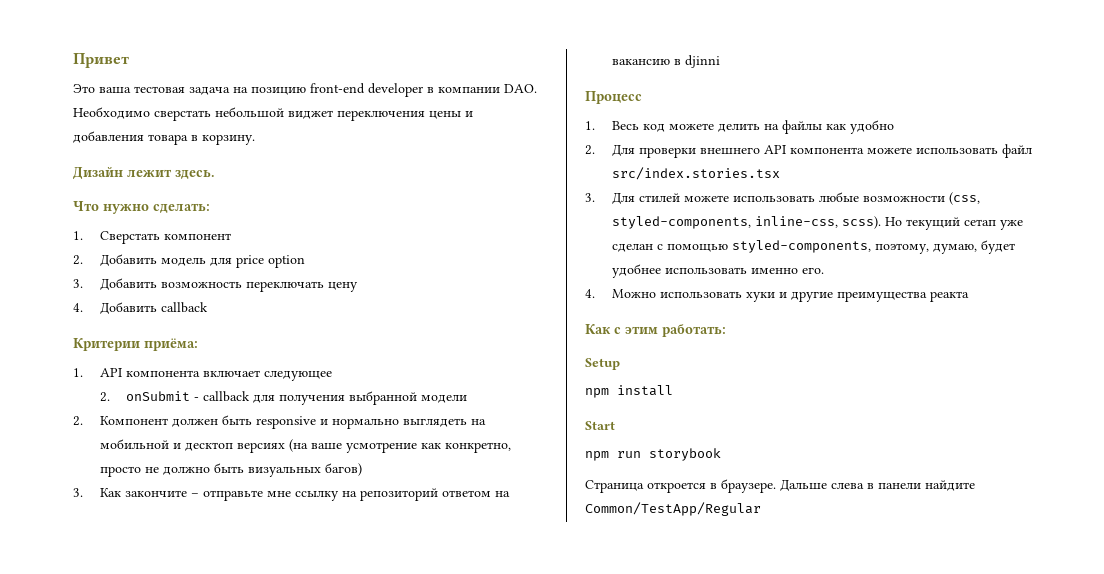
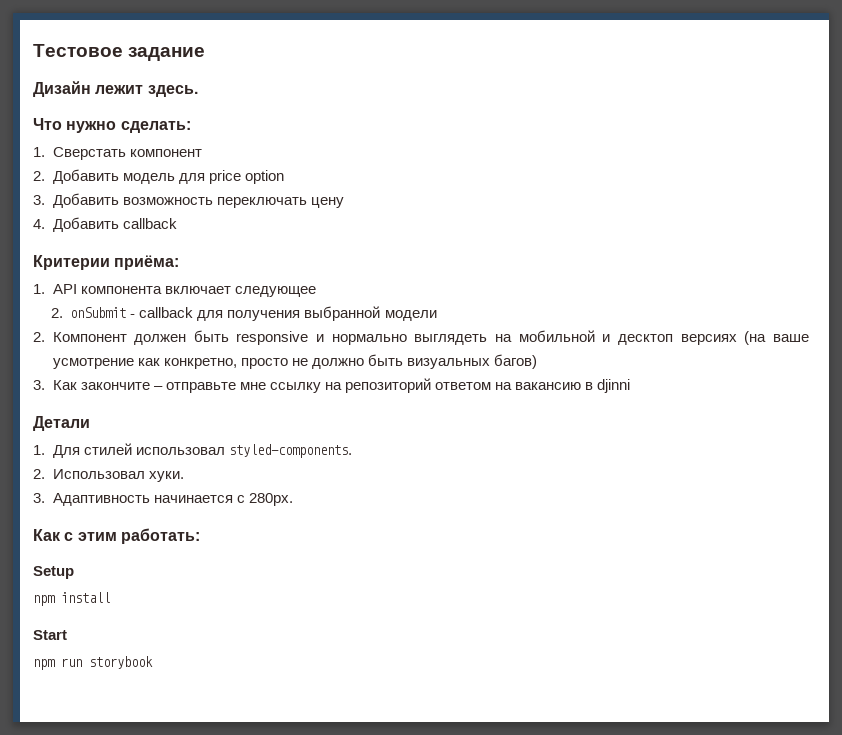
[73,53,129,68] [73,83,537,97] [73,107,473,121] [73,131,255,145] Привет // Это ваша тестовая задача на позицию front-end developer в компании DAO. Необходимо сверстать небольшой виджет переключения цены и добавления товара в корзину. -> [33,44,206,61] Тестовое задание
[585,91,642,104] [585,120,894,134] [585,144,1032,158] [611,167,780,180] [585,192,980,205] [611,216,1023,230] [611,240,1015,254] [611,264,824,278] [585,289,969,302] Процесс // 1. Весь код можете делить на файлы как удобно // 2. Для проверки внешнего API компонента можете использовать файл src/index.stories.tsx // 3. Для стилей можете использовать любые возможности (css, styled-components, inline-css, scss). Но текущий сетап уже сделан с помощью styled-components, поэтому, думаю, будет удобнее использовать именно его. // 4. Можно использовать хуки и другие преимущества реакта -> [33,416,90,431] [33,443,352,458] [33,469,184,482] [33,493,293,506] Детали // 1. Для стилей использовал styled-components. // 2. Использовал хуки. // 3. Адаптивность начинается c 280px.
[585,479,975,493] [585,502,761,516] // Страница откроется в браузере. Дальше слева в панели найдите Common/TestApp/Regular -> (153, 662) none

